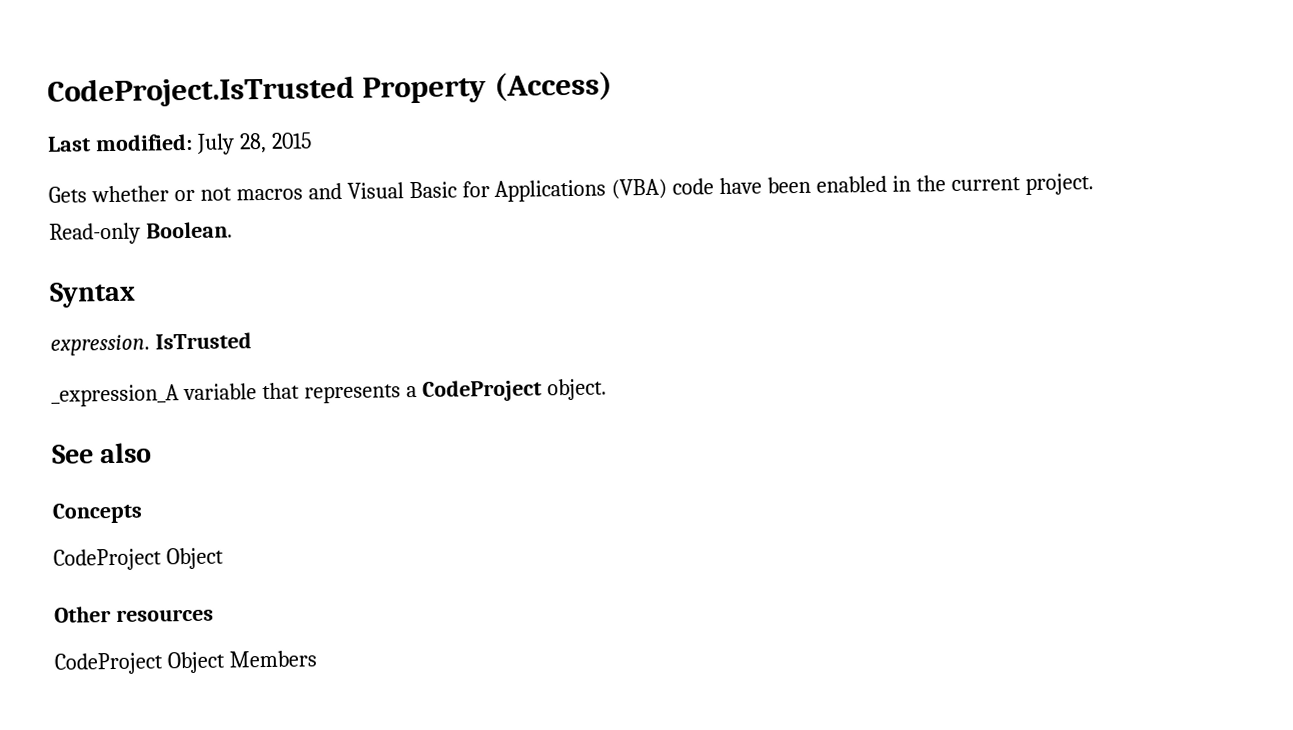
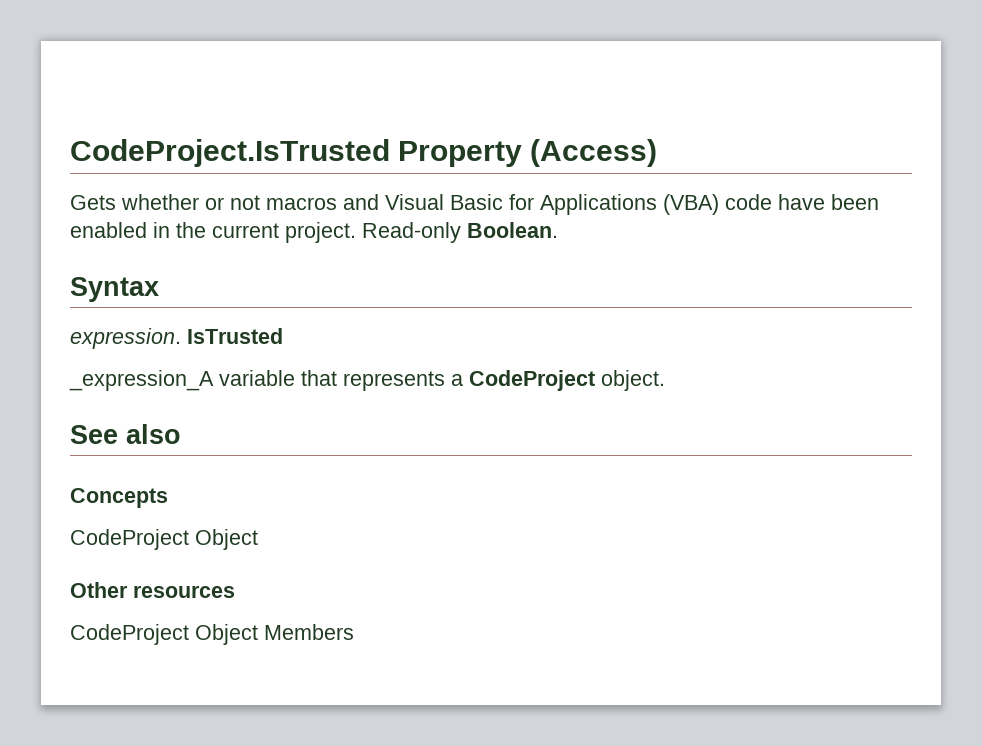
[47,132,312,155] // Last modified: July 28, 2015 -> (658, 153) none

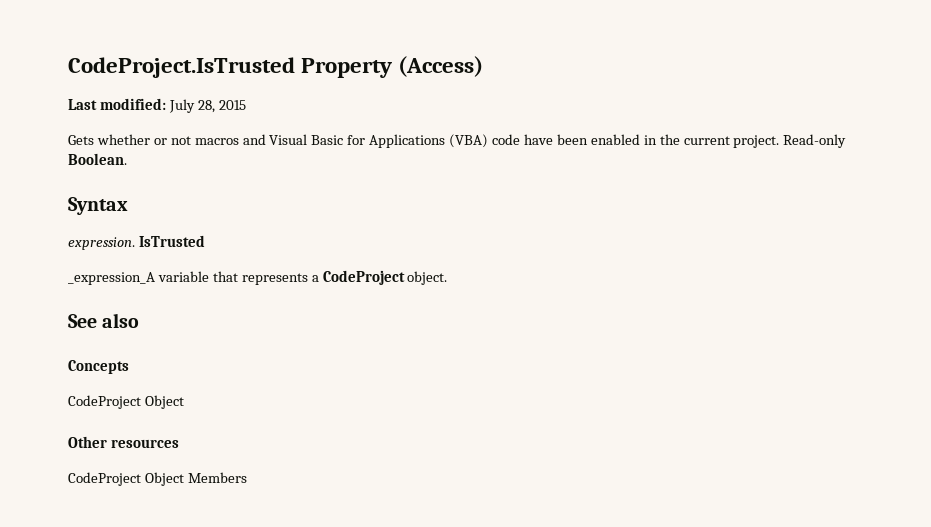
(658, 153) none -> [68,98,246,113] // Last modified: July 28, 2015

